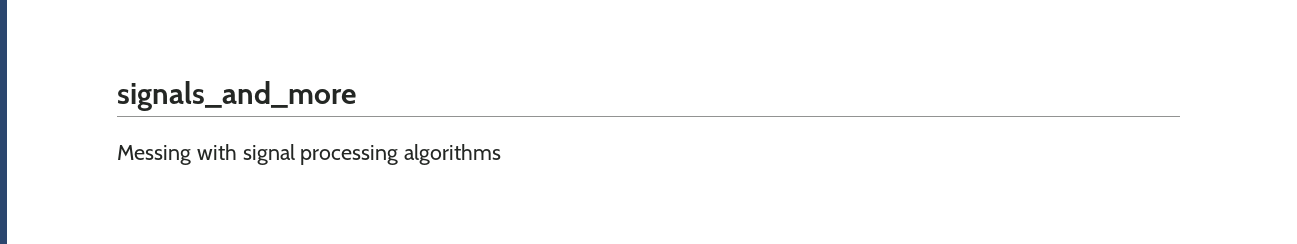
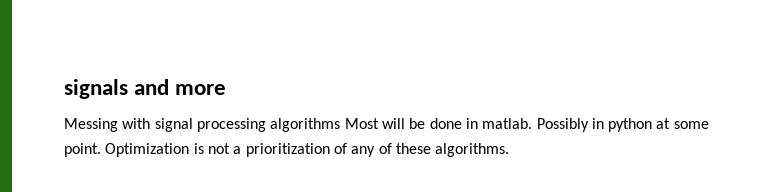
[117,81,356,111] signals_and_more -> [64,79,227,99] signals and more
(502, 154) none -> [344,118,709,132] [64,143,510,157] Most will be done in matlab. Possibly in python at some point. Optimization is not a prioritization of any of these algorithms.

